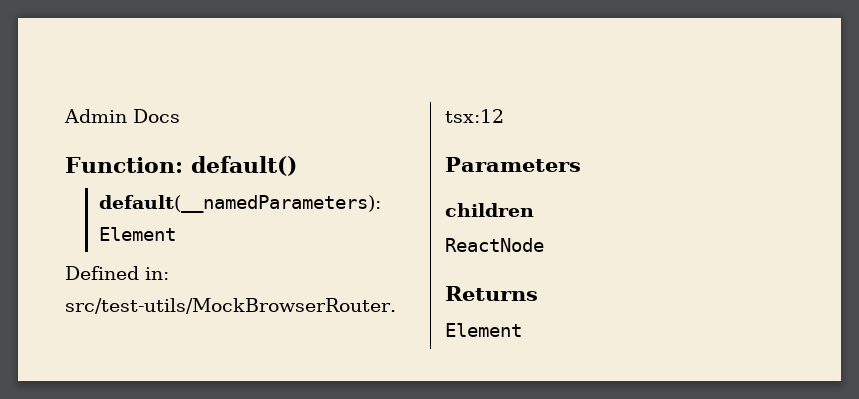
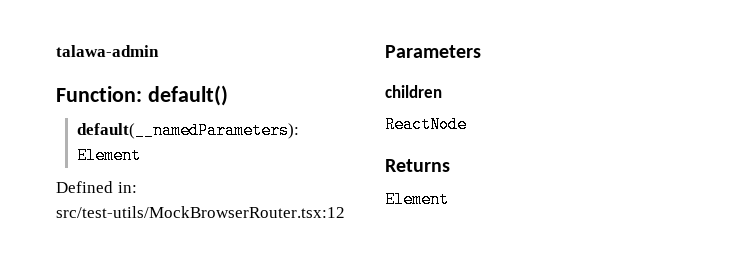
[64,109,180,123] Admin Docs -> [56,45,159,57] talawa-admin

